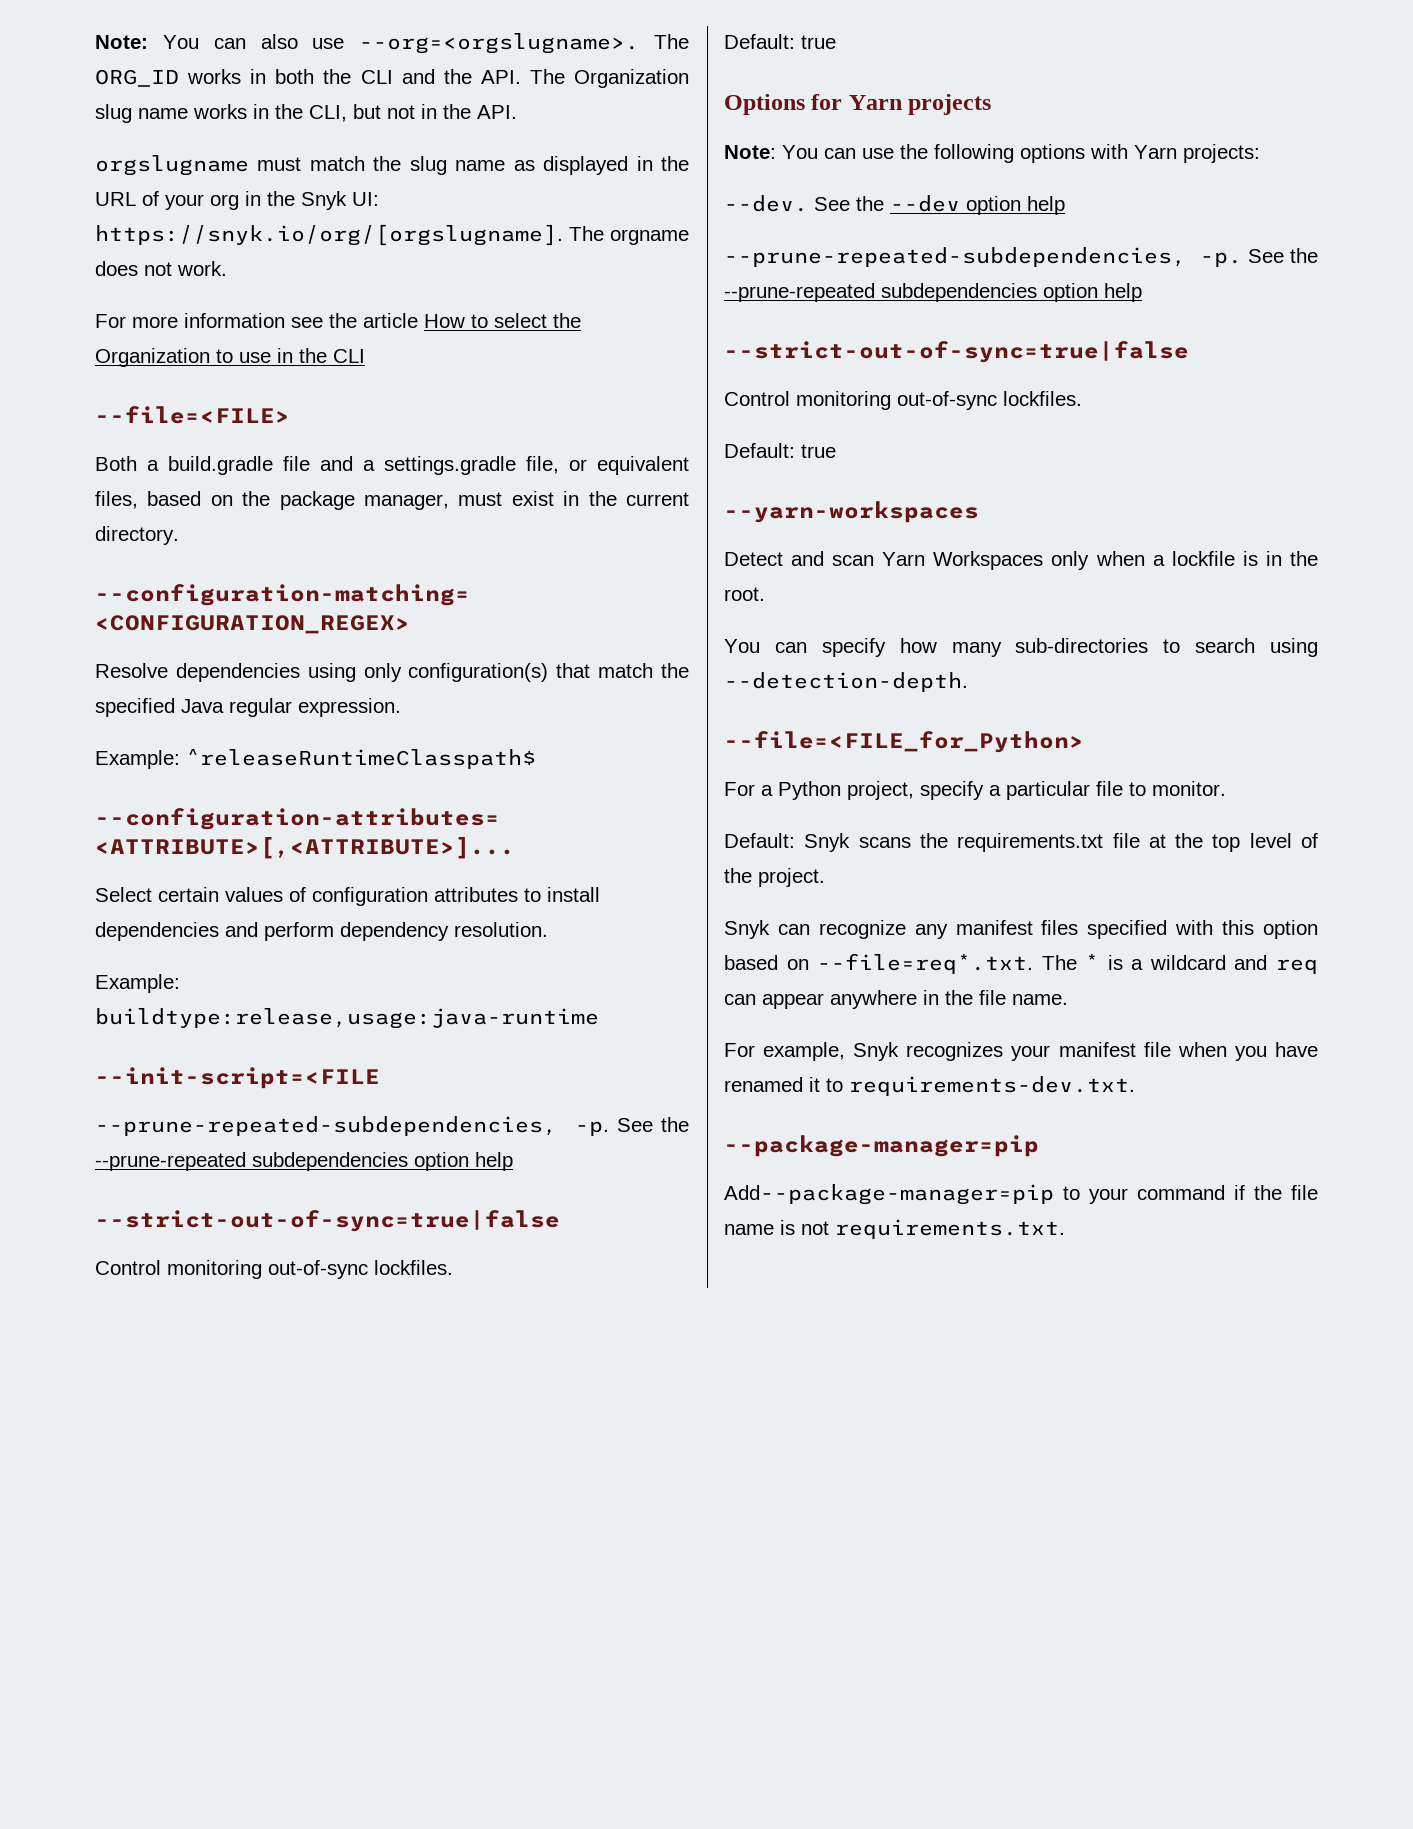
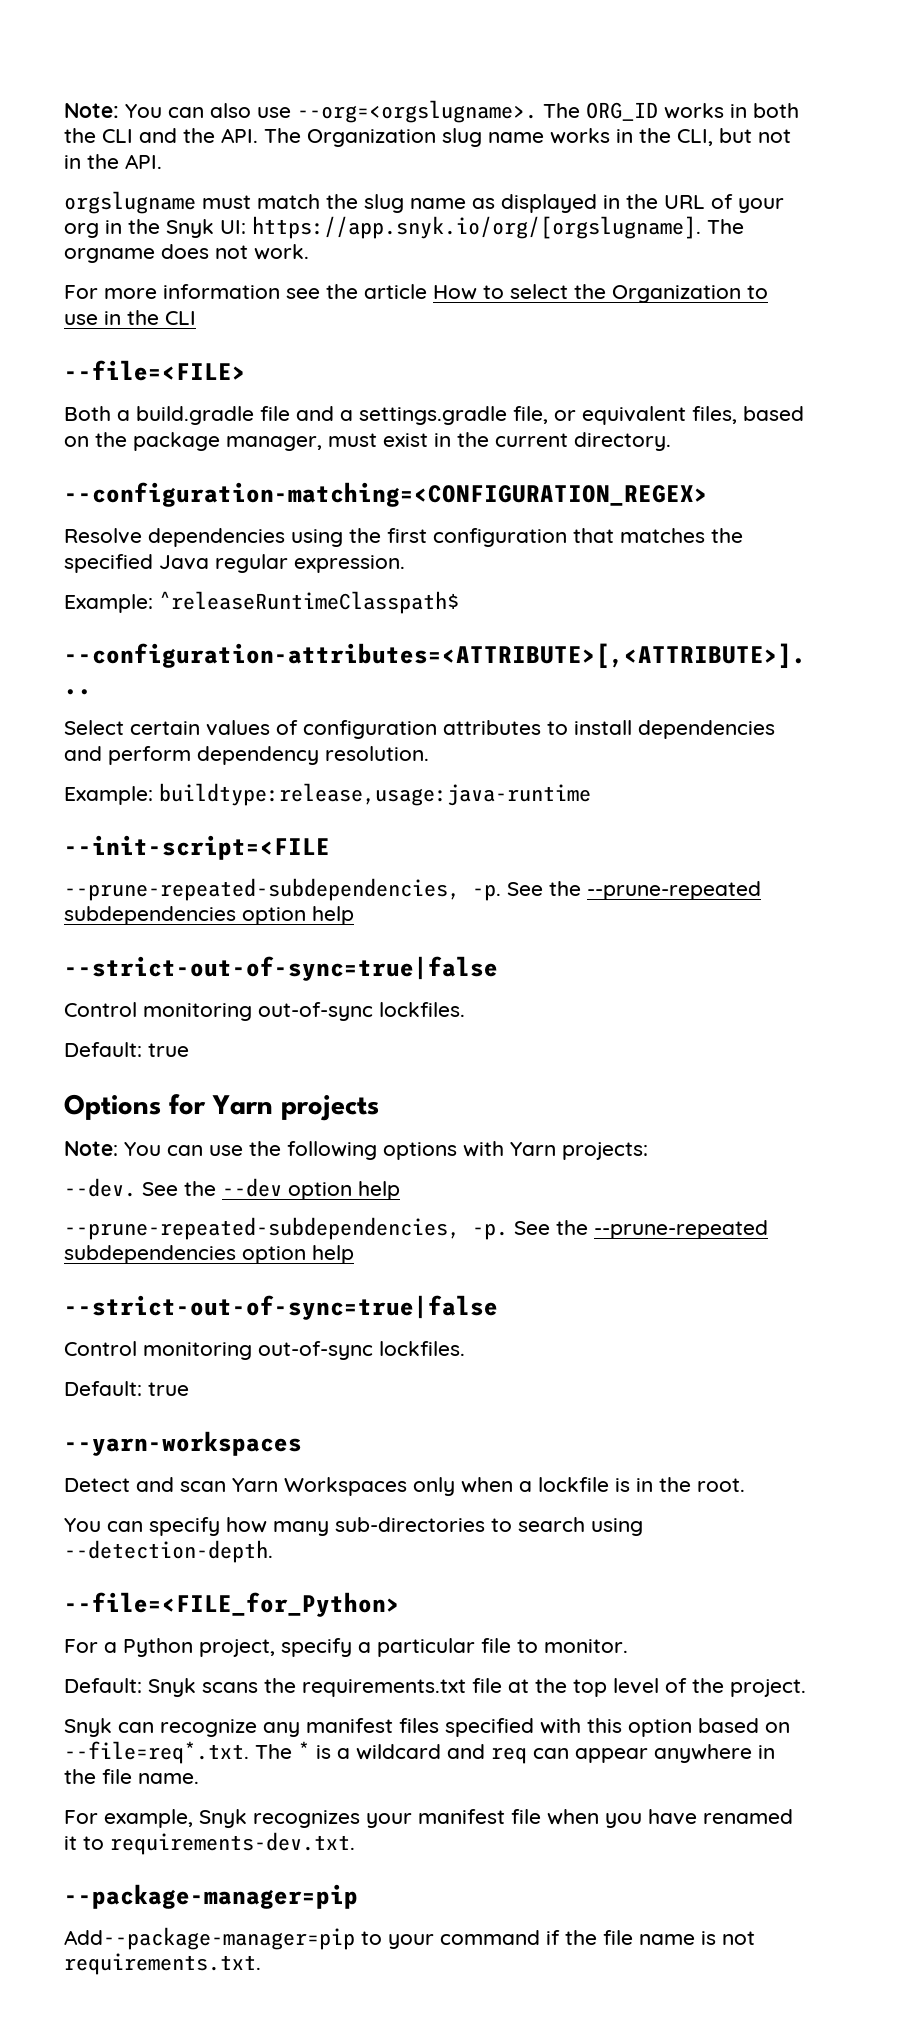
[95,224,563,246] https://snyk.io/org/[orgslugname]. -> [252,216,701,239] https://app.snyk.io/org/[orgslugname].
[363,663,654,682] only configuration(s) that match -> [349,528,705,547] the first configuration that matches

